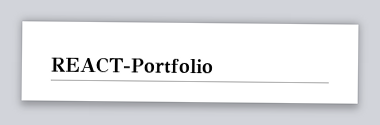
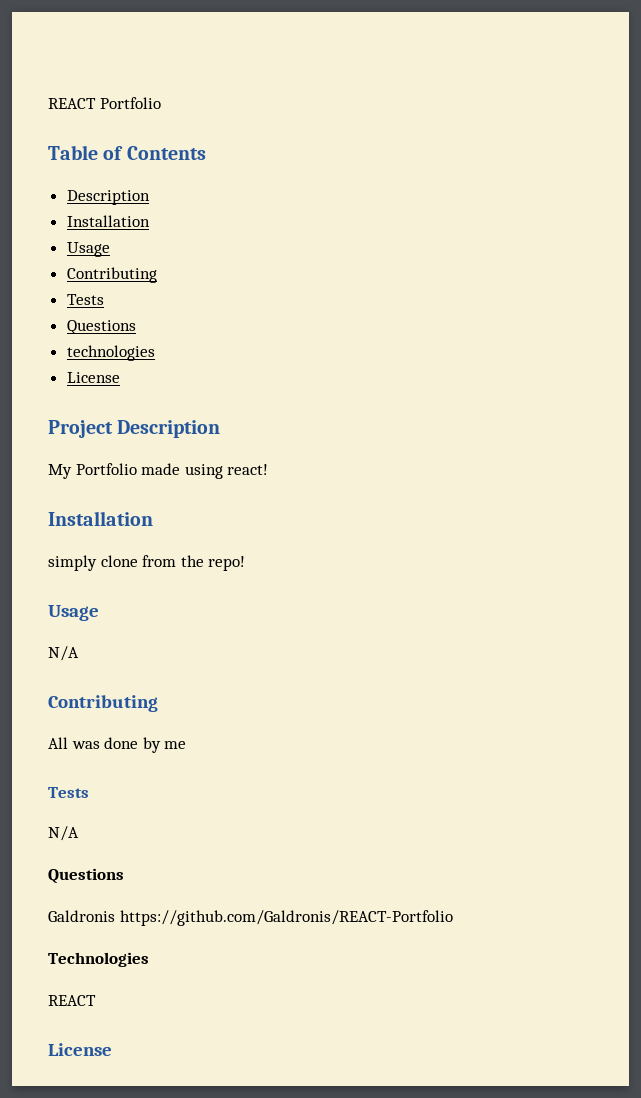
[50,56,214,75] REACT-Portfolio -> [48,97,161,109] [48,145,206,160] [66,190,150,205] [66,215,150,227] [66,242,110,257] [66,267,157,283] [66,294,104,305] [66,320,136,334] [66,345,155,361] [66,372,120,383] [48,420,221,438] [48,463,269,479] [48,511,153,526] [48,555,246,571] [48,605,99,621] [48,646,79,661] [48,695,158,712] [48,737,187,753] [48,787,89,798] [48,826,79,841] [48,868,124,884] [48,910,453,926] [48,952,149,967] [48,995,96,1006] [48,1043,112,1056] REACT Portfolio // Table of Contents // Description // Installation // Usage // Contributing // Tests // Questions // technologies // License // Project Description // My Portfolio made using react! // Installation // simply clone from the repo! // Usage // N/A // Contributing // All was done by me // Tests // N/A // Questions // Galdronis https://github.com/Galdronis/REACT-Portfolio // Technologies // REACT // License

